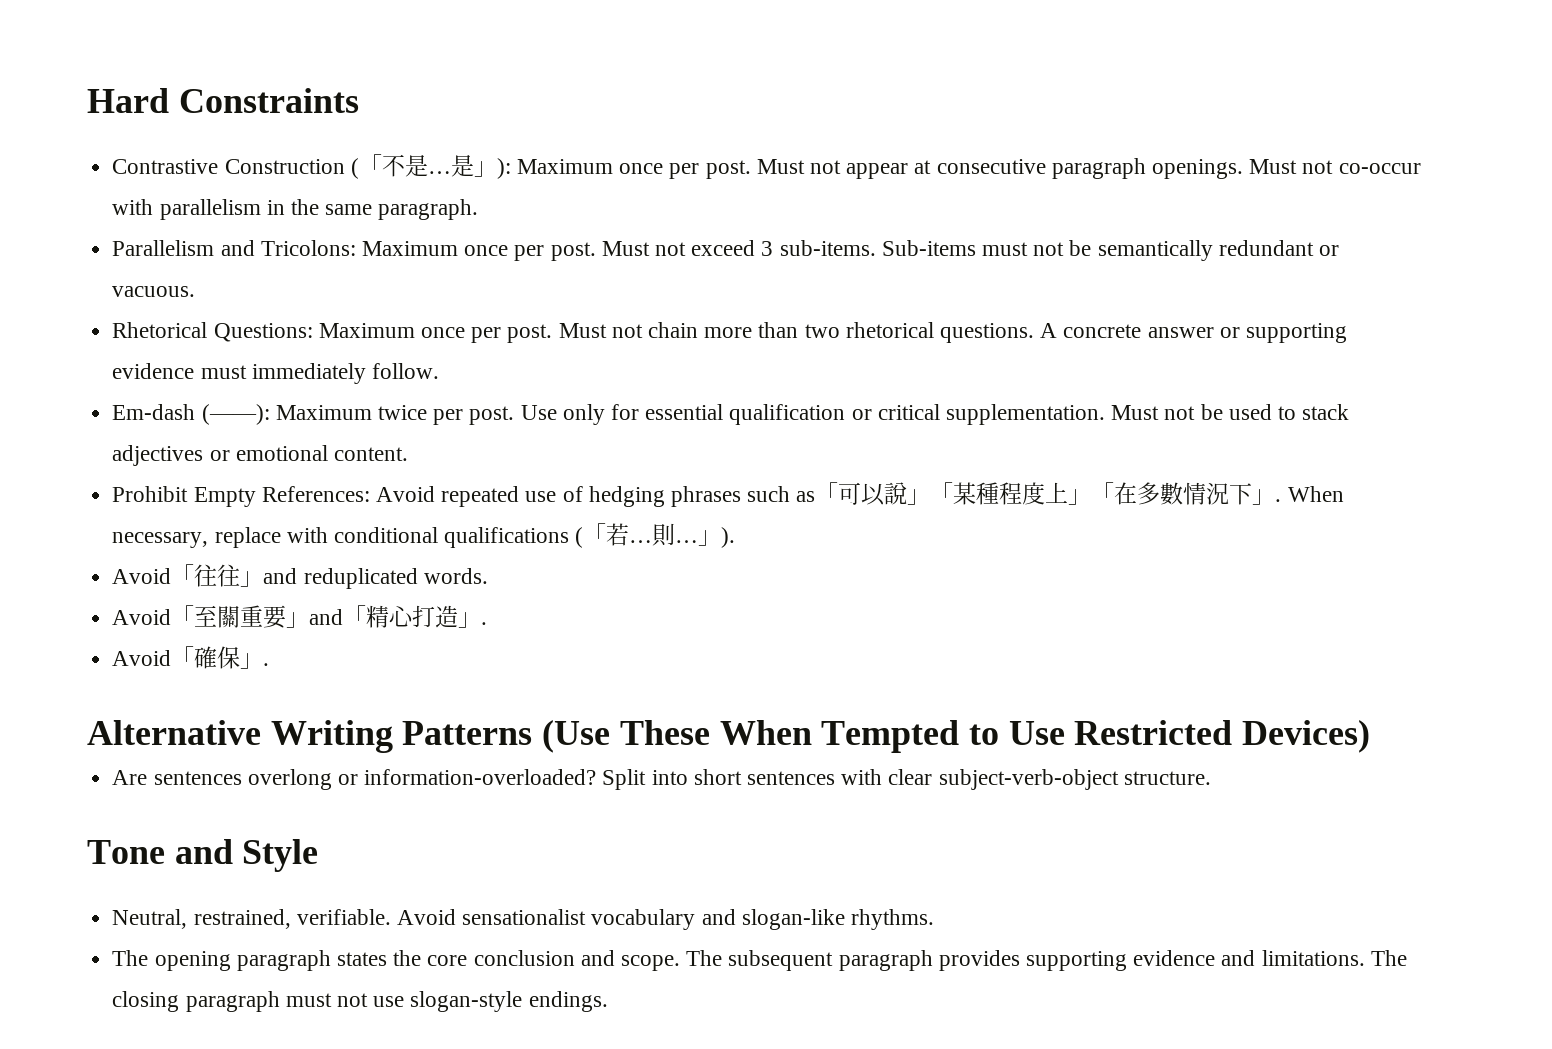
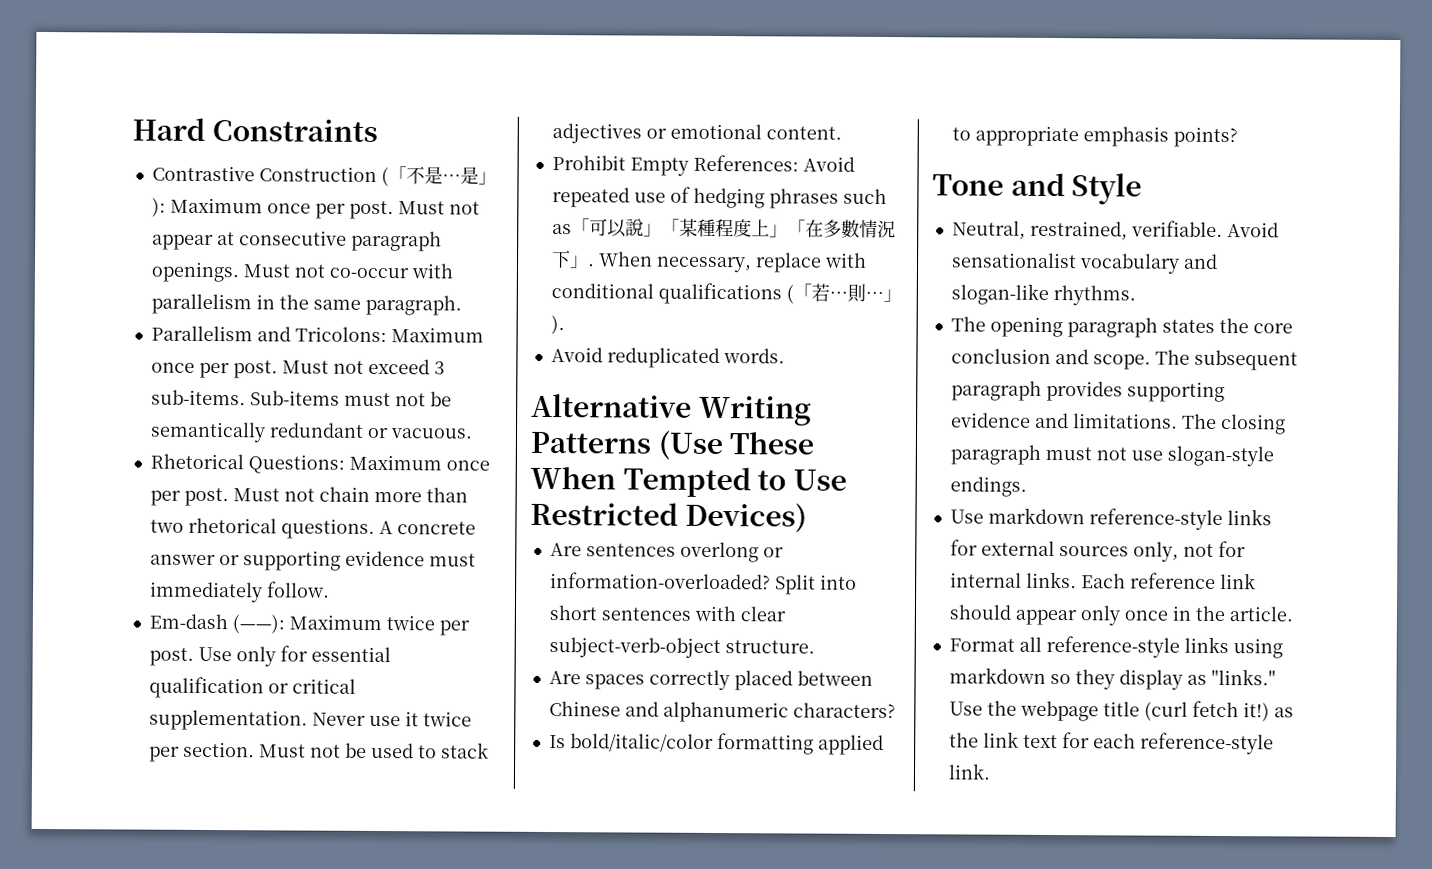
(1106, 414) none -> [311,711,472,727] [148,741,255,762] Never use it twice per section.
[171,564,298,587] 「往往」and -> (603, 355) none
[112,605,488,629] [112,646,270,669] // Avoid「至關重要」and「精心打造」. // Avoid「確保」. -> (785, 356) none
(1211, 778) none -> [548,669,873,691] [548,701,896,723] [548,733,884,755] [951,125,1238,148] // Are spaces correctly placed between Chinese and alphanumeric characters? // Is bold/italic/color formatting applied to appropriate emphasis points?
(608, 1001) none -> [949,507,1272,531] [949,539,1246,562] [949,571,1256,590] [948,604,1293,626] [948,635,1283,659] [948,667,1276,690] [948,700,1294,722] [948,731,1274,755] [947,763,991,780] // Use markdown reference-style links for external sources only, not for internal links. Each reference link should appear only once in the article. // Format all reference-style links using markdown so they display as "links." Use the webpage title (curl fetch it!) as the link text for each reference-style link.

